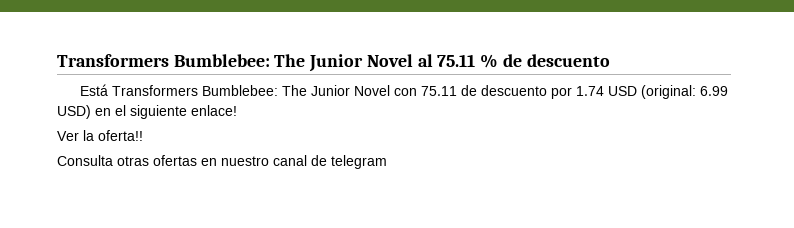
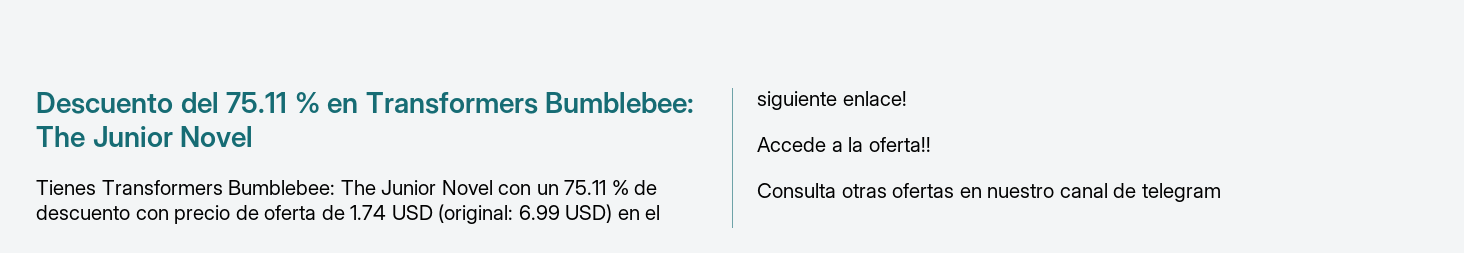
[57,54,610,72] [80,84,109,96] Transformers Bumblebee: The Junior Novel al 75.11 % de descuento // Está -> [36,92,695,114] [36,126,254,147] [36,180,96,195] Descuento del 75.11 % en Transformers Bumblebee: The Junior Novel // Tienes
[421,85,573,99] 75.11 de descuento por -> [536,180,658,195] [36,205,345,224] un 75.11 % de descuento con precio de oferta de
[57,131,79,141] Ver -> [757,137,843,152] Accede a

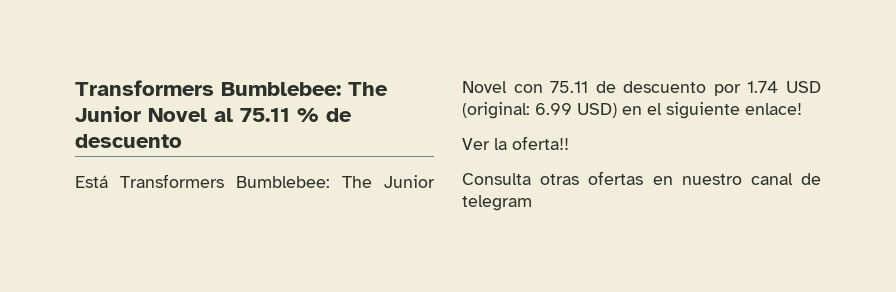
[36,92,695,114] [36,126,254,147] [36,180,96,195] Descuento del 75.11 % en Transformers Bumblebee: The Junior Novel // Tienes -> [75,80,388,96] [75,106,352,122] [75,134,182,148] [75,175,108,188] Transformers Bumblebee: The Junior Novel al 75.11 % de descuento // Está
[536,180,658,195] [36,205,345,224] un 75.11 % de descuento con precio de oferta de -> [550,81,741,96] 75.11 de descuento por
[757,137,843,152] Accede a -> [462,138,490,150] Ver

